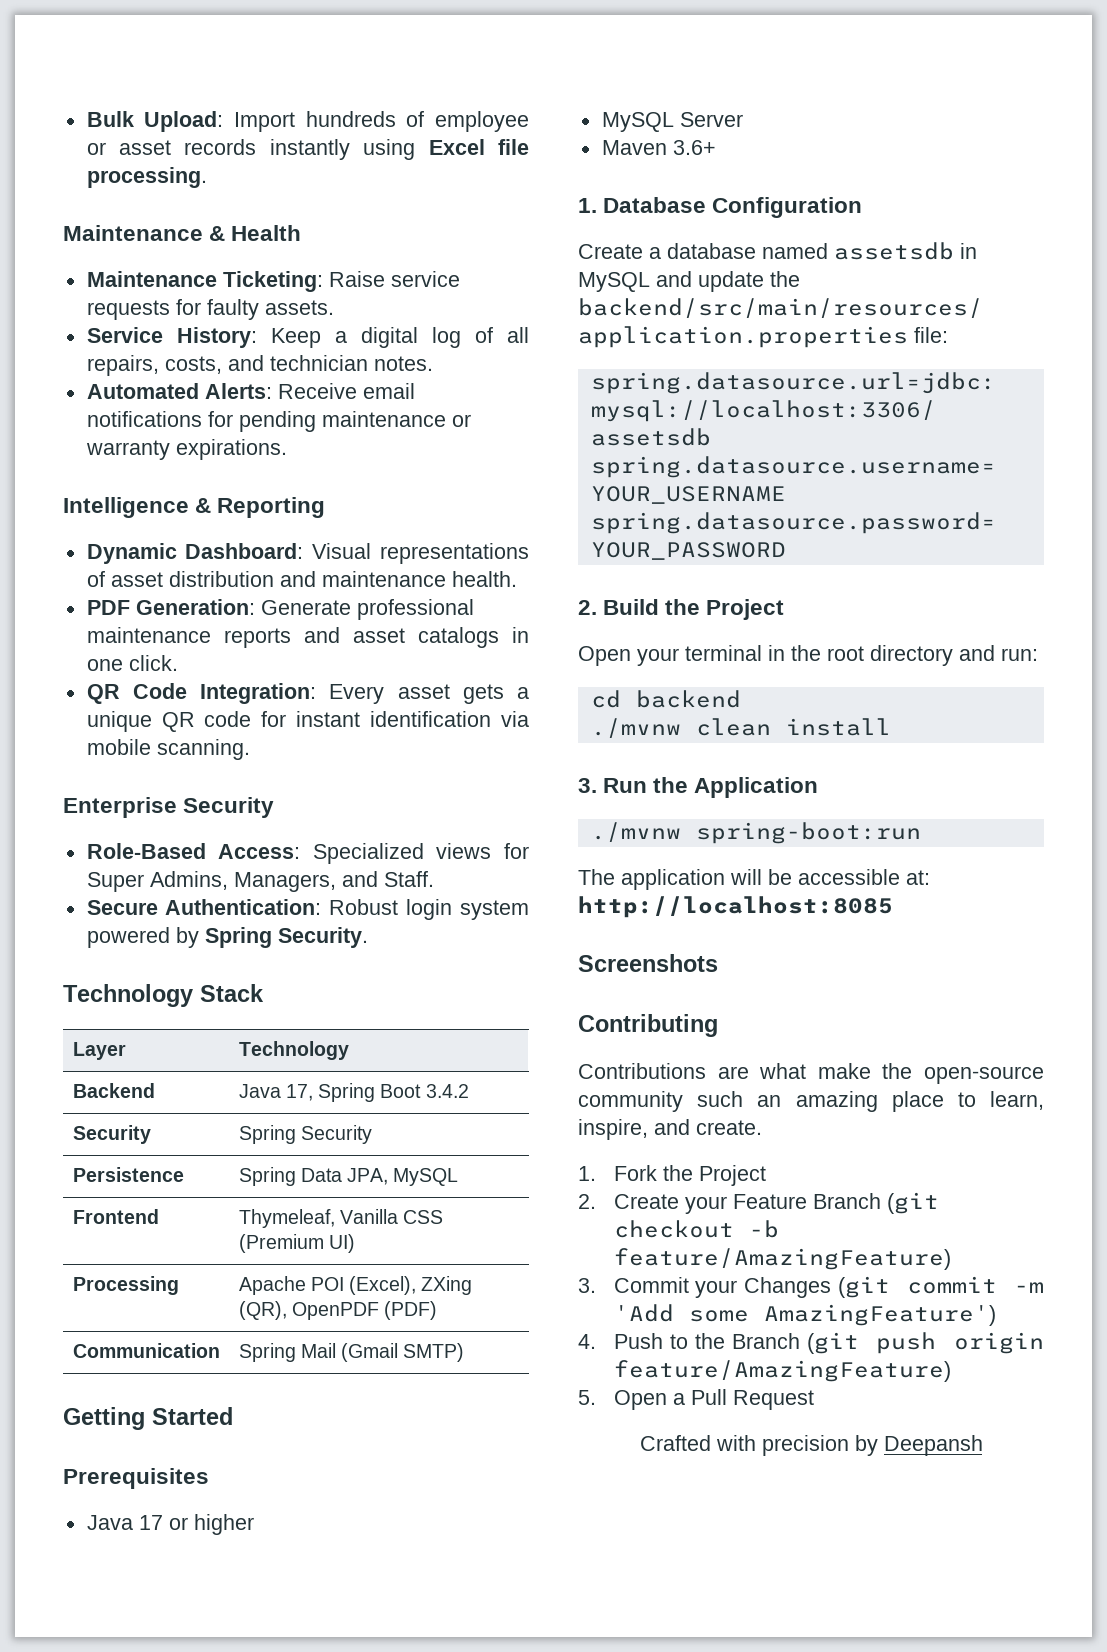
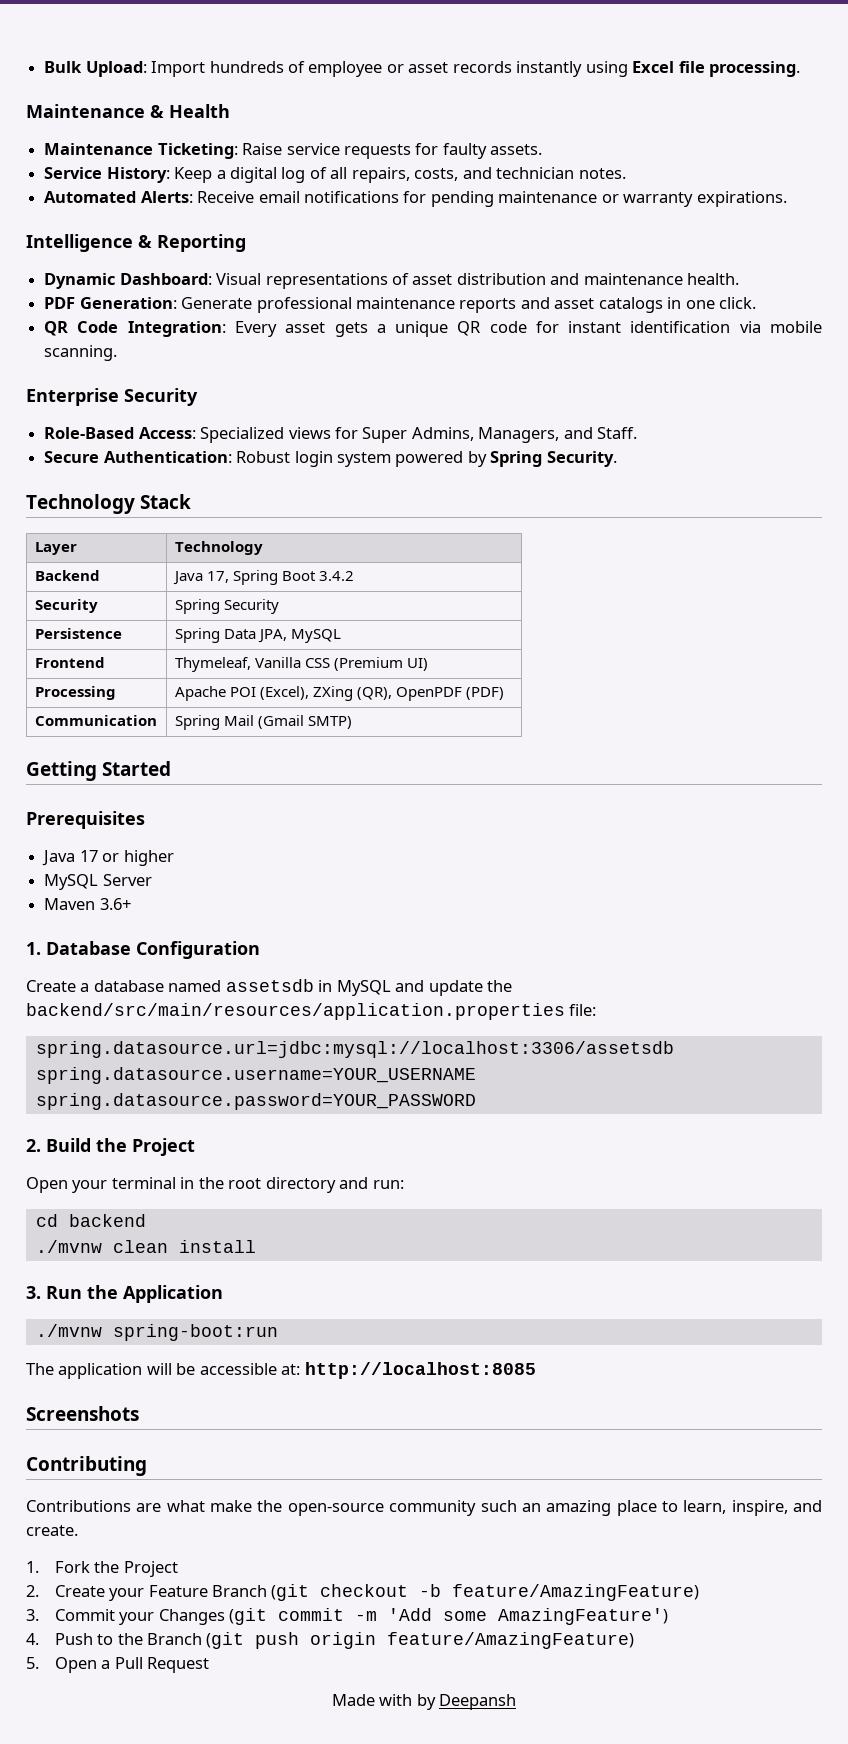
[639,1435,849,1456] Crafted with precision -> [331,1694,413,1706] Made with

